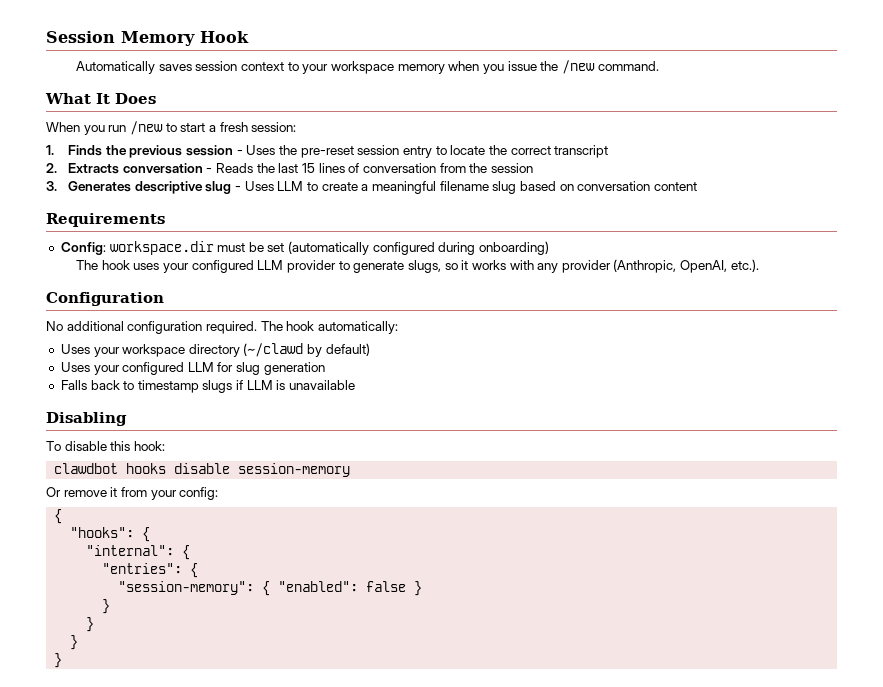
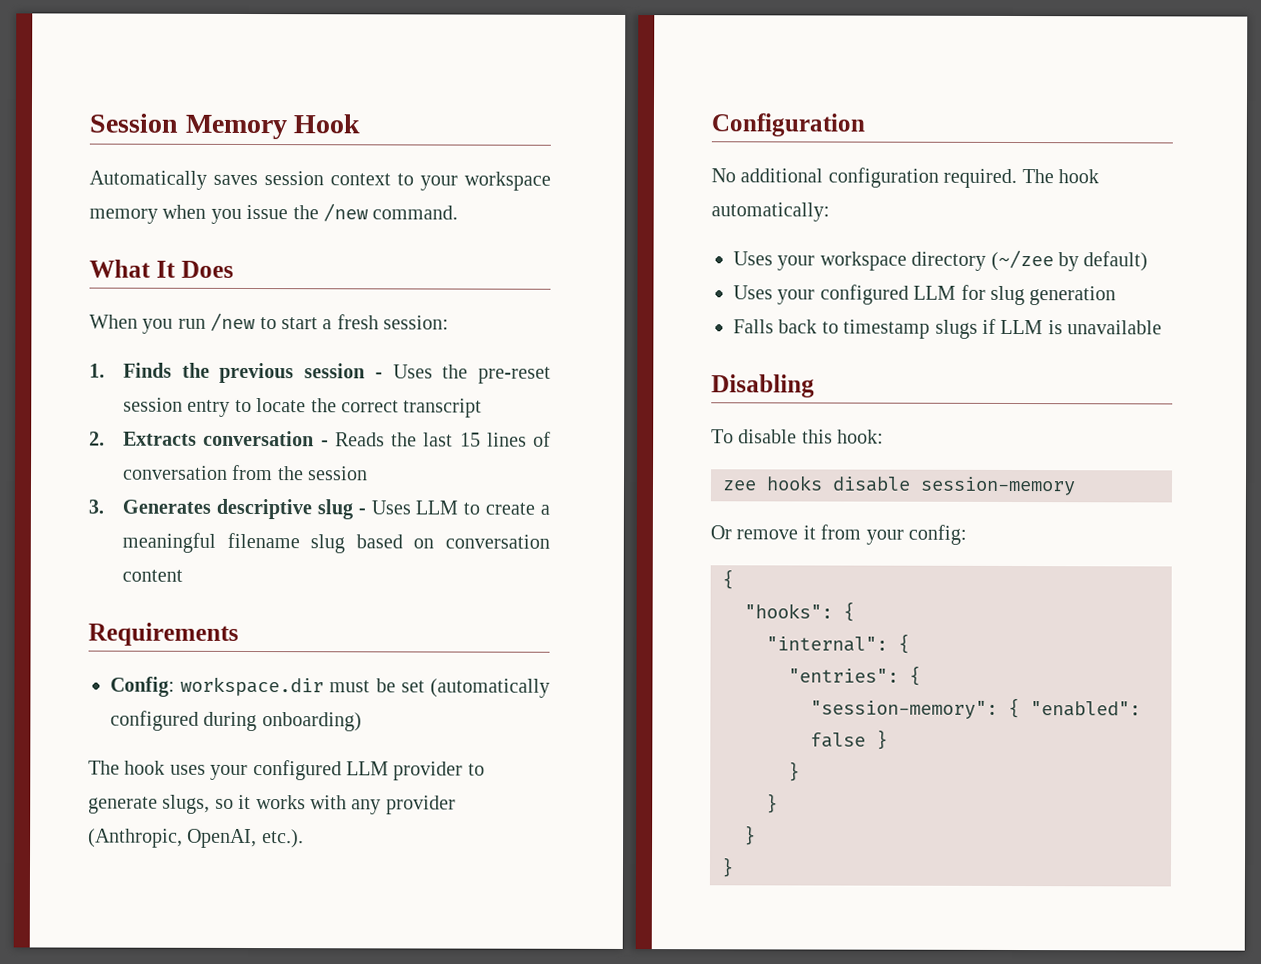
[243,343,304,357] (~/clawd -> [990,249,1054,272] (~/zee
[54,463,119,474] clawdbot -> [722,480,757,491] zee

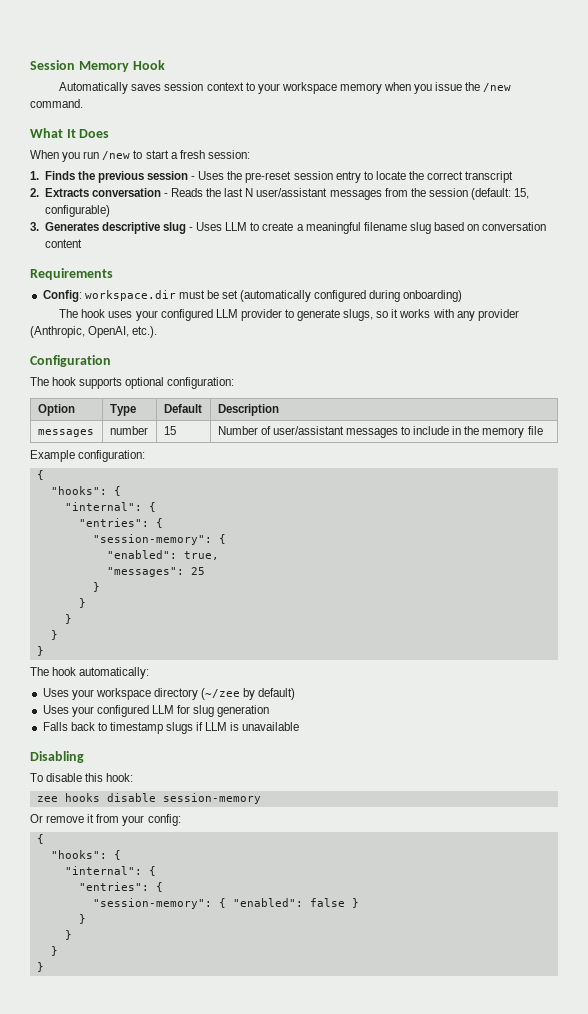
[459,431,552,447] [123,465,229,480] 15 lines of conversation -> [245,188,382,200] N user/assistant messages
(369, 473) none -> [471,188,530,200] [44,205,110,217] (default: 15, configurable)
[711,167,1018,189] No additional configuration required. -> [30,377,235,389] [37,404,75,416] [109,404,136,416] [163,404,202,413] [217,404,279,416] [37,429,94,437] [109,426,148,435] [163,426,176,435] [217,426,543,438] [30,450,146,462] [36,470,44,480] [50,486,121,496] [64,502,156,512] [78,518,163,528] [92,534,226,545] [106,550,219,560] [106,567,205,577] [92,582,100,592] [78,598,86,608] [64,614,72,624] [50,630,58,640] [36,646,44,656] The hook supports optional configuration: // Option | Type | Default | Description // messages | number | 15 | Number of user/assistant messages to include in the memory file // Example configuration: // { // "hooks": { // "internal": { // "entries": { // "session-memory": { // "enabled": true, // "messages": 25 // } // } // } // } // } //

